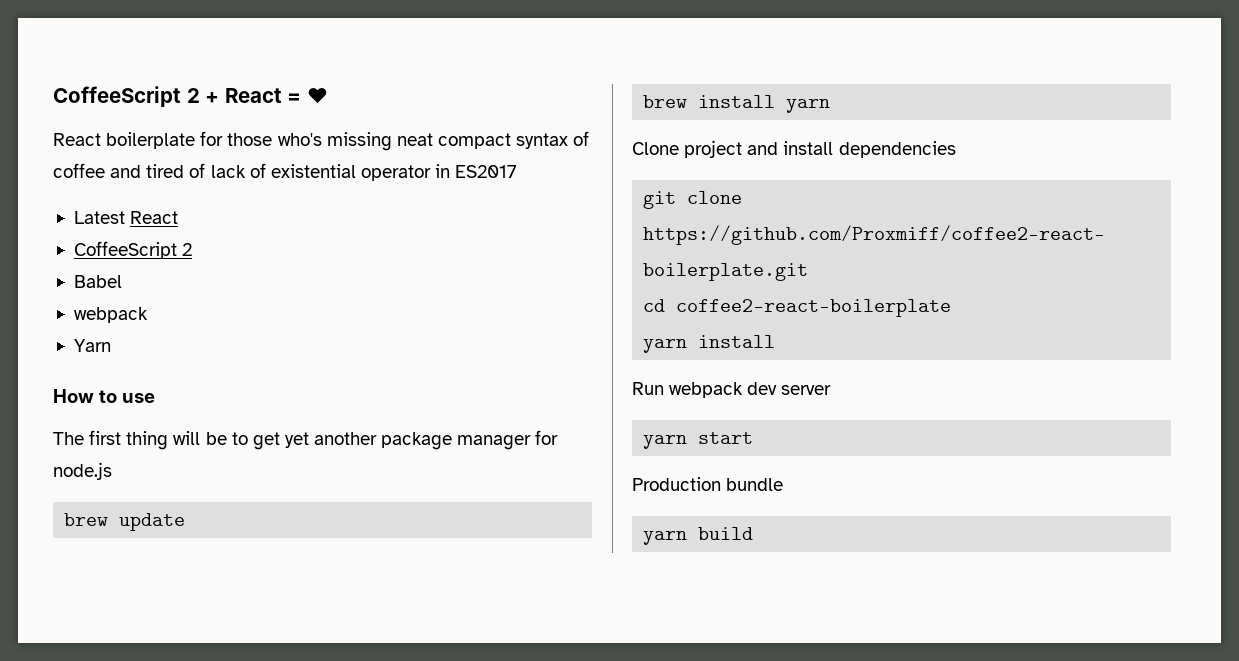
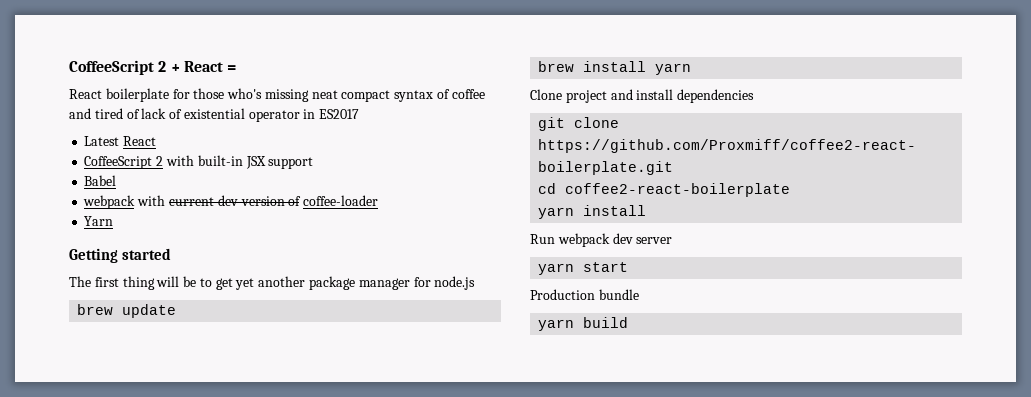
[306,87,328,103] ♥ -> (237, 68) none
[73,275,122,288] [73,307,148,323] [73,339,111,352] [53,389,155,403] // Babel // webpack // Yarn // How to use -> [165,155,314,169] [84,175,117,186] [83,195,379,209] [84,216,114,226] [69,248,171,263] with built-in JSX support // Babel // webpack with current dev version of coffee-loader // Yarn // Getting started

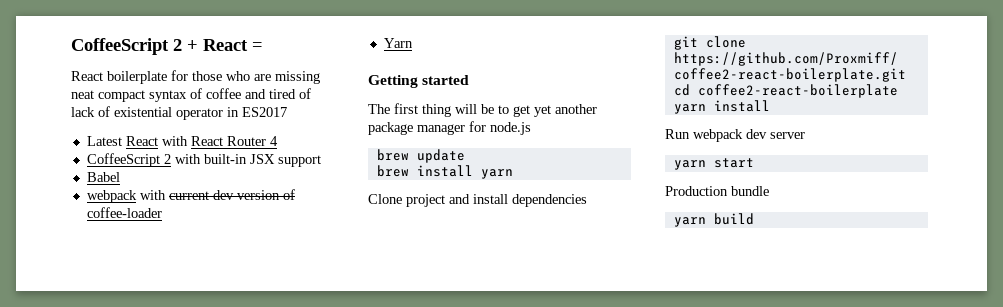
[227,88,263,99] who's -> [226,71,271,81] who are
(157, 141) none -> [161,136,278,146] with React Router 4

